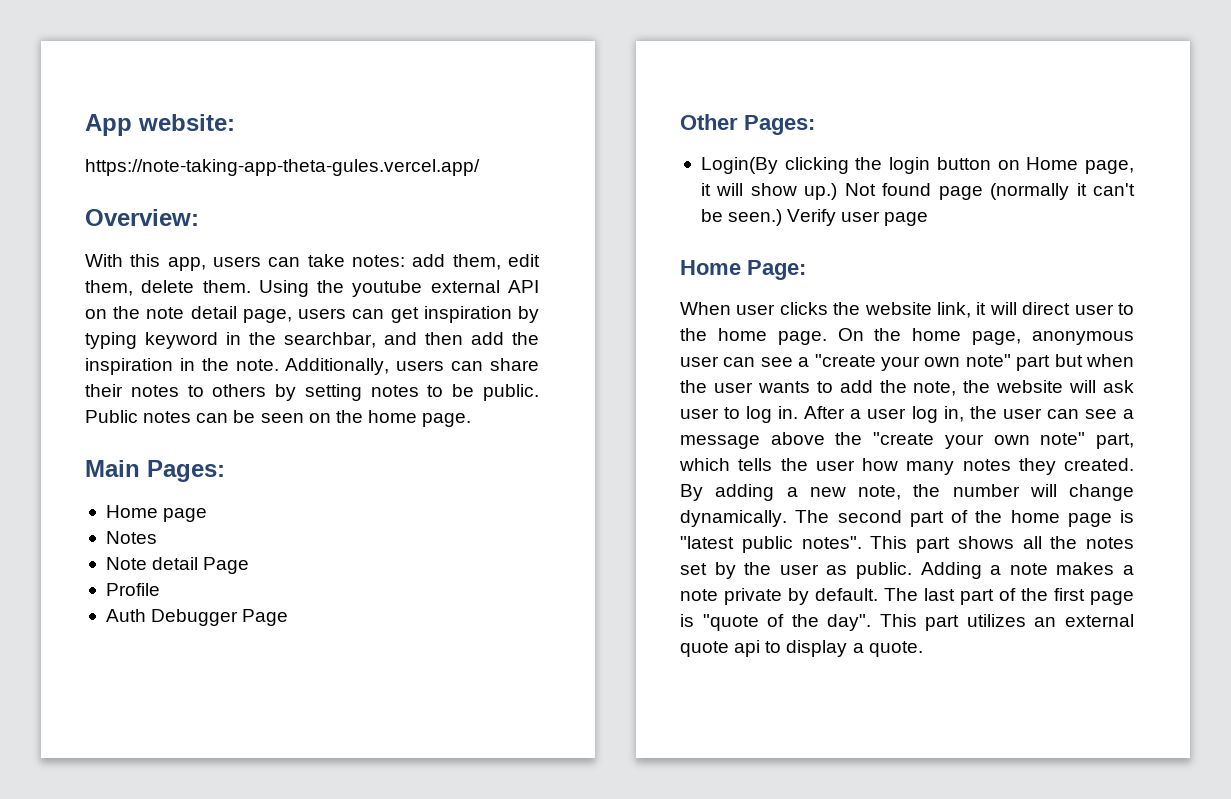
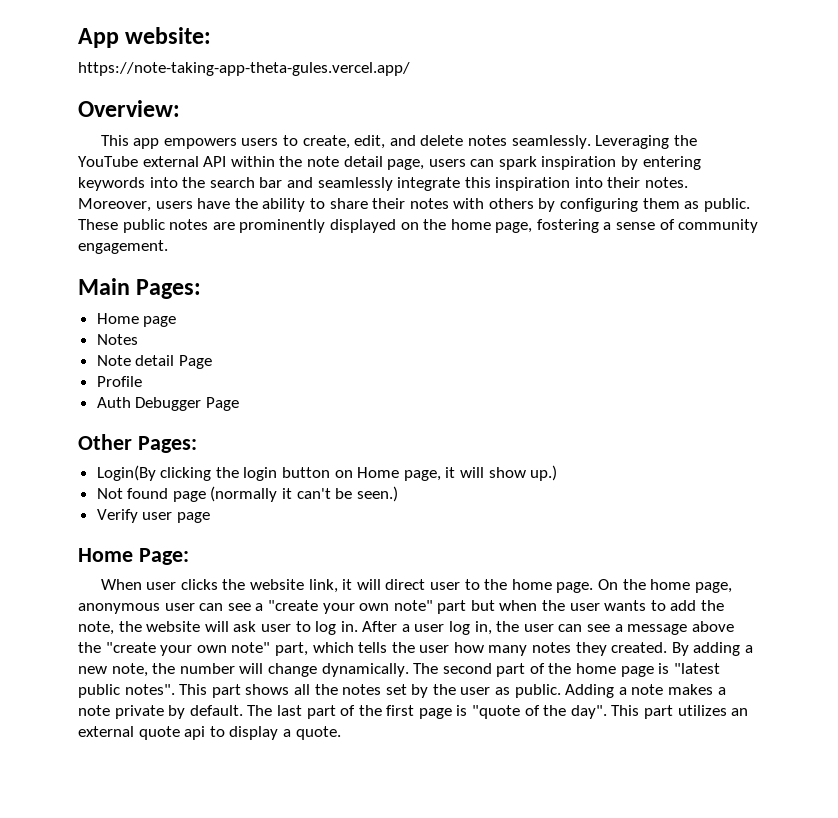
[85,254,540,271] [85,280,423,297] With this app, users can take notes: add them, edit them, delete them. Using the youtube -> [100,135,697,149] [78,156,138,167] This app empowers users to create, edit, and delete notes seamlessly. Leveraging the YouTube
[85,309,107,319] on -> [230,156,275,167] within
[390,307,419,323] get -> [498,156,537,170] spark
[85,332,539,349] [85,358,484,375] typing keyword in the searchbar, and then add the inspiration in the note. Additionally, users can -> [642,156,701,170] [78,177,689,191] [78,198,325,212] entering keywords into the search bar and seamlessly integrate this inspiration into their notes. Moreover, users have the ability to
[187,385,204,397] to -> [453,198,485,209] with
[304,384,539,401] [85,410,472,427] setting notes to be public. Public notes can be seen on the home page. -> [560,198,750,212] [78,219,759,233] [78,240,168,254] configuring them as public. These public notes are prominently displayed on the home page, fostering a sense of community engagement.
(838, 191) none -> (558, 473) //
(783, 217) none -> (398, 494) //

